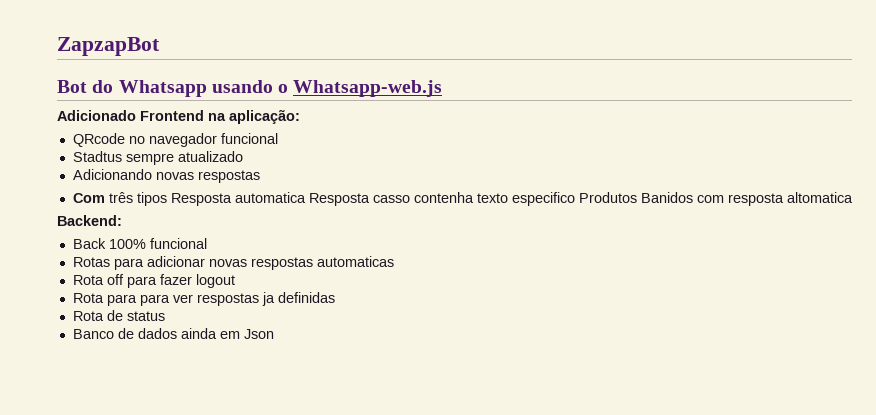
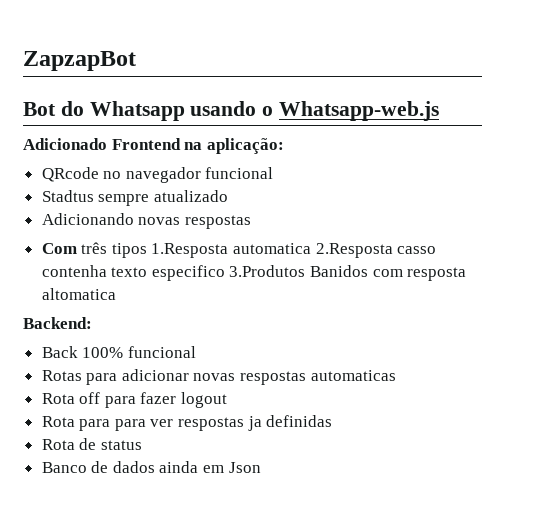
[170,192,370,206] Resposta automatica Resposta -> [151,243,393,258] 1.Resposta automatica 2.Resposta
[578,192,637,203] Produtos -> [229,265,306,277] 3.Produtos

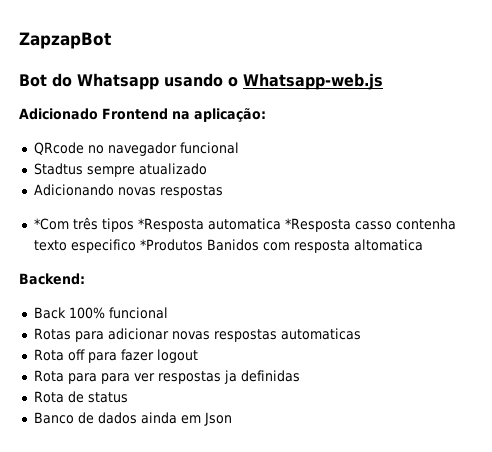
[41,243,77,254] Com -> [33,218,69,230] *Com
[151,243,393,258] 1.Resposta automatica 2.Resposta -> [137,218,351,232] *Resposta automatica *Resposta
[229,265,306,277] 3.Produtos -> [139,239,203,251] *Produtos

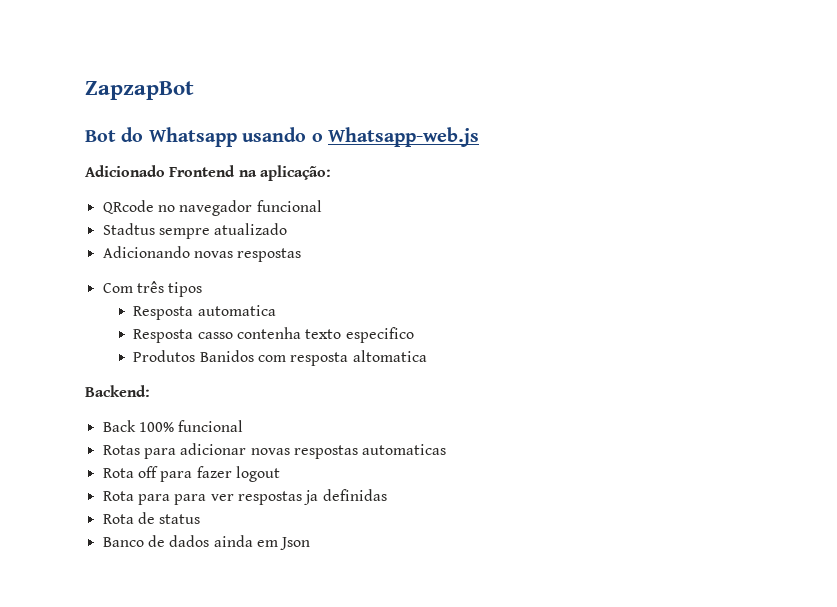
[33,218,69,230] *Com -> [102,283,133,293] Com
[137,218,204,232] *Resposta -> [133,306,194,320] // Resposta
[284,218,351,232] *Resposta -> [133,329,194,343] // Resposta
[139,239,203,251] *Produtos -> [133,350,196,362] // Produtos

